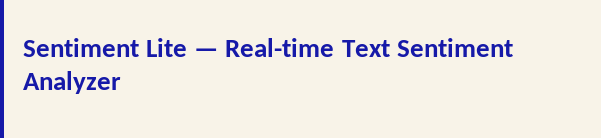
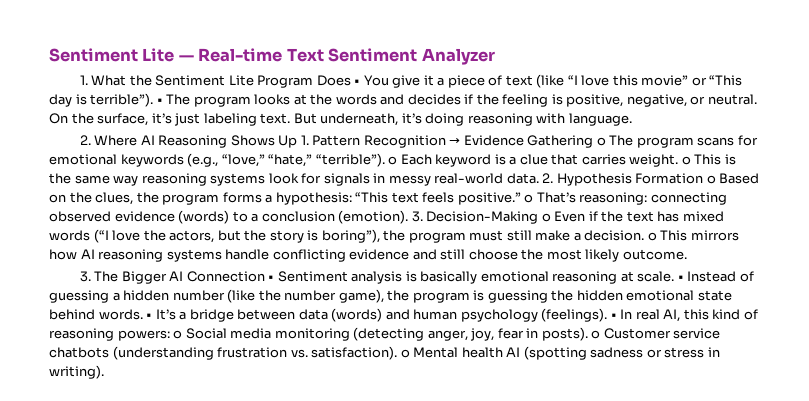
(121, 82) none -> [79,74,743,88] [49,93,757,107] [49,113,632,126] [79,135,758,148] [49,153,736,167] [49,173,760,186] [49,192,727,205] [49,210,724,224] [49,229,739,243] [49,249,687,262] [79,271,754,284] [49,289,732,303] [49,308,758,322] [49,327,721,341] [49,346,720,360] [49,365,104,379] // 1. What the Sentiment Lite Program Does • You give it a piece of text (like “I love this movie” or “This day is terrible”). • The program looks at the words and decides if the feeling is positive, negative, or neutral. On the surface, it’s just labeling text. But underneath, it’s doing reasoning with language. // 2. Where AI Reasoning Shows Up 1. Pattern Recognition → Evidence Gathering o The program scans for emotional keywords (e.g., “love,” “hate,” “terrible”). o Each keyword is a clue that carries weight. o This is the same way reasoning systems look for signals in messy real-world data. 2. Hypothesis Formation o Based on the clues, the program forms a hypothesis: “This text feels positive.” o That’s reasoning: connecting observed evidence (words) to a conclusion (emotion). 3. Decision-Making o Even if the text has mixed words (“I love the actors, but the story is boring”), the program must still make a decision. o This mirrors how AI reasoning systems handle conflicting evidence and still choose the most likely outcome. // 3. The Bigger AI Connection • Sentiment analysis is basically emotional reasoning at scale. • Instead of guessing a hidden number (like the number game), the program is guessing the hidden emotional state behind words. • It’s a bridge between data (words) and human psychology (feelings). • In real AI, this kind of reasoning powers: o Social media monitoring (detecting anger, joy, fear in posts). o Customer service chatbots (understanding frustration vs. satisfaction). o Mental health AI (spotting sadness or stress in writing).

